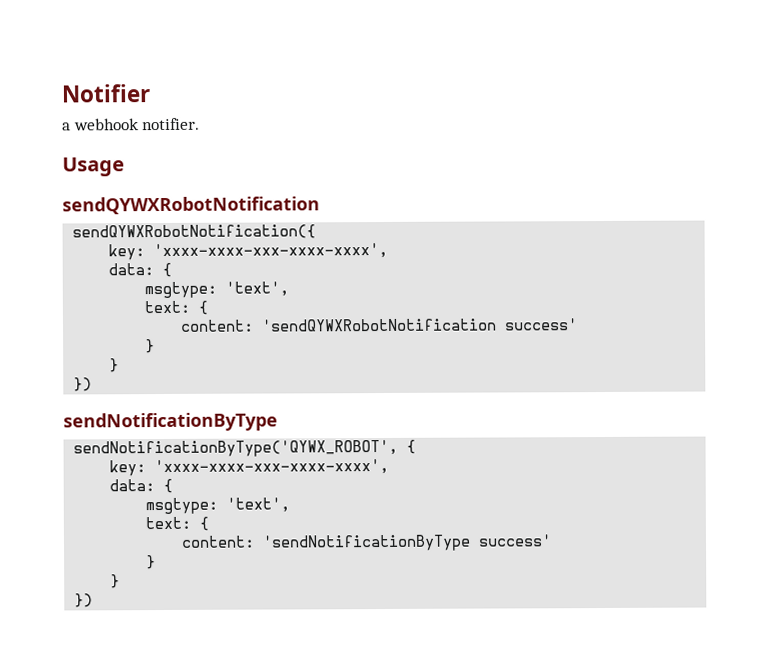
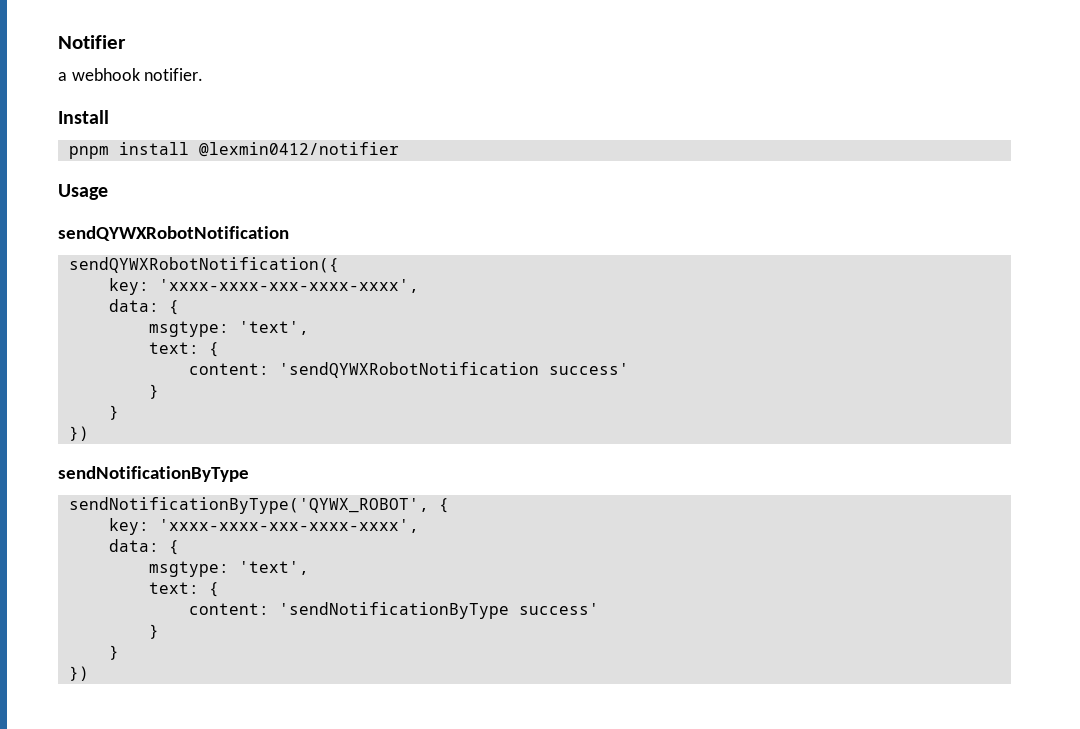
(201, 124) none -> [58,110,109,124] [68,142,399,159] // Install // pnpm install @lexmin0412/notifier

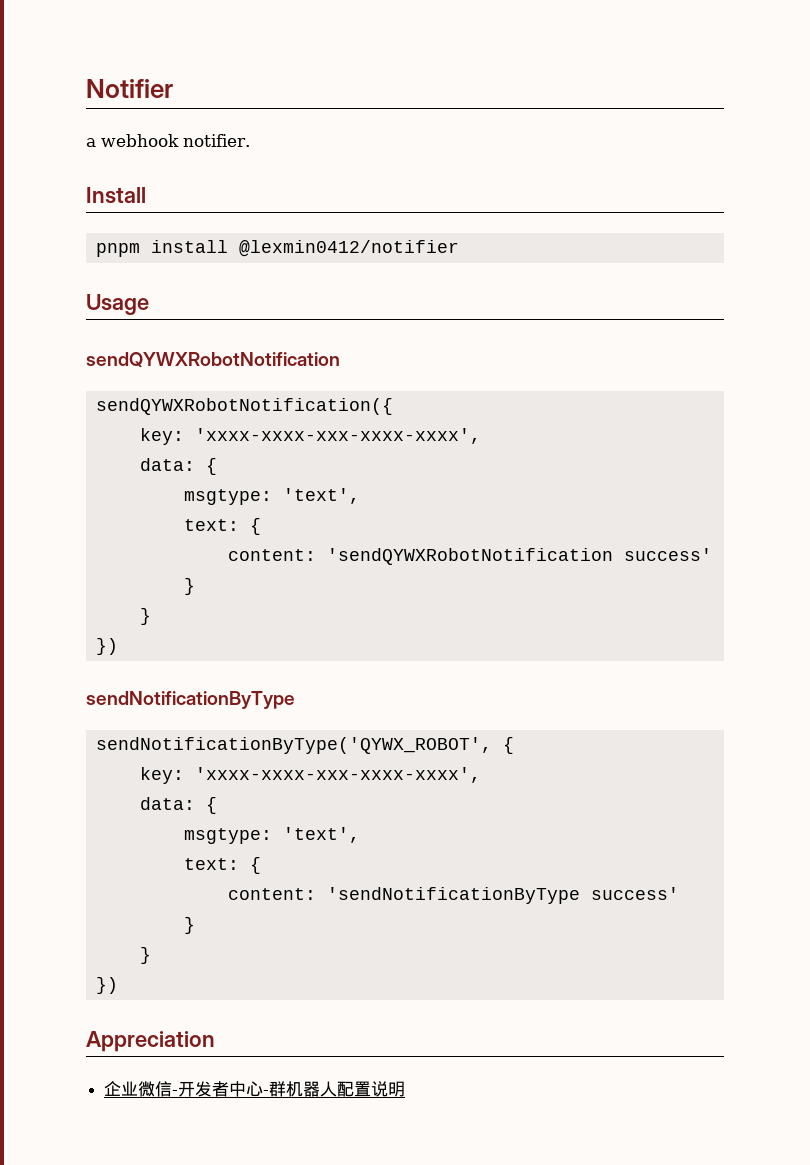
(89, 673) none -> [86,1031,215,1052] [104,1081,406,1097] // Appreciation // 企业微信-开发者中心-群机器人配置说明

